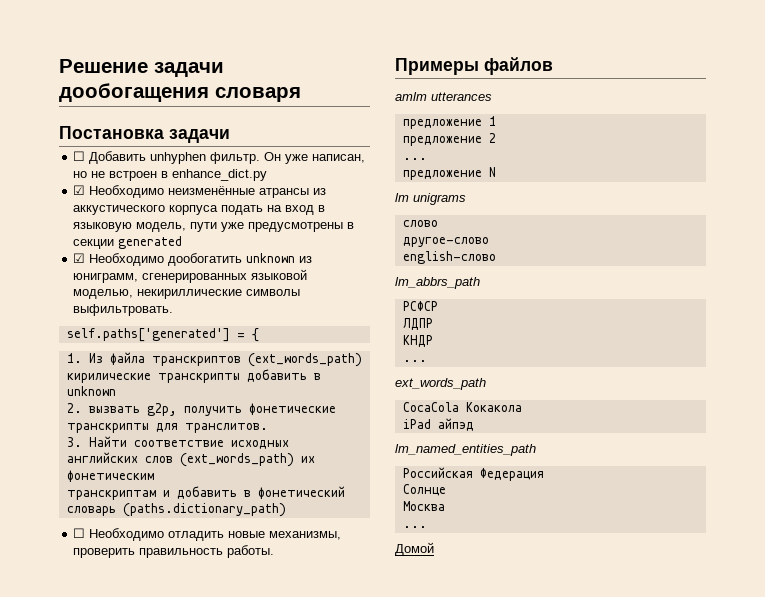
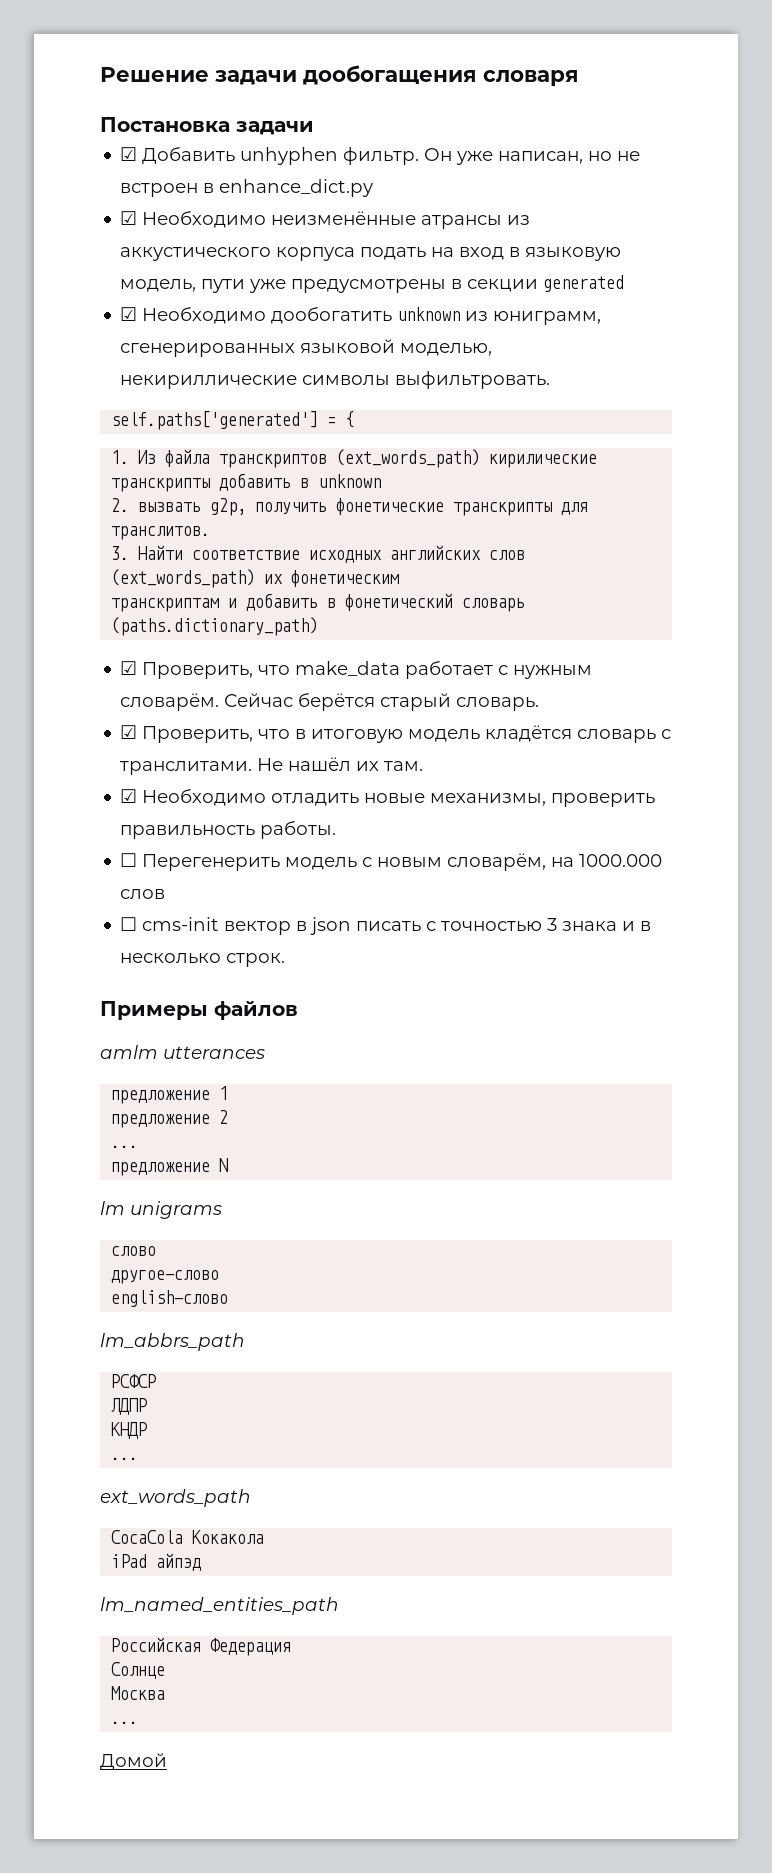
[73,151,86,161] ☐ -> [120,147,138,161] ☑
[73,528,86,538] ☐ -> [120,661,593,679] [120,693,540,711] [120,725,672,743] [120,757,424,775] [120,789,138,803] ☑ Проверить, что make_data работает с нужным словарём. Сейчас берётся старый словарь. // ☑ Проверить, что в итоговую модель кладётся словарь с транслитами. Не нашёл их там. // ☑
(275, 551) none -> [120,853,663,871] [120,889,166,899] [120,917,652,935] [120,953,286,967] // ☐ Перегенерить модель с новым словарём, на 1000.000 слов // ☐ cms-init вектор в json писать с точностью 3 знака и в несколько строк.

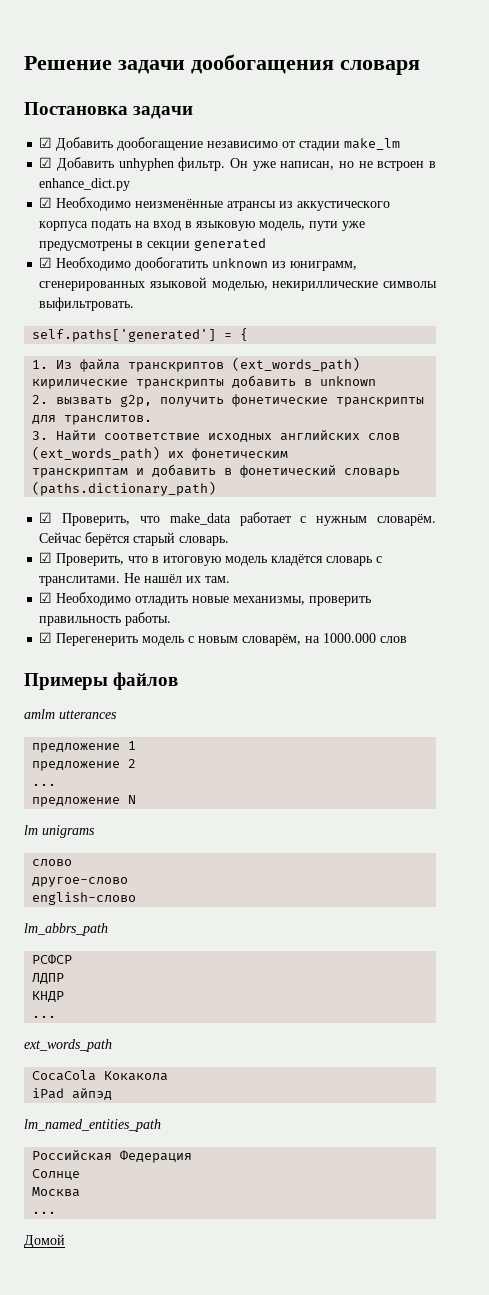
(314, 128) none -> [39,137,401,151] // ☑ Добавить дообогащение независимо от стадии make_lm
[120,853,138,867] ☐ -> [39,632,53,643] ☑
[120,917,652,935] [120,953,286,967] // ☐ cms-init вектор в json писать с точностью 3 знака и в несколько строк. -> (408, 639) none

